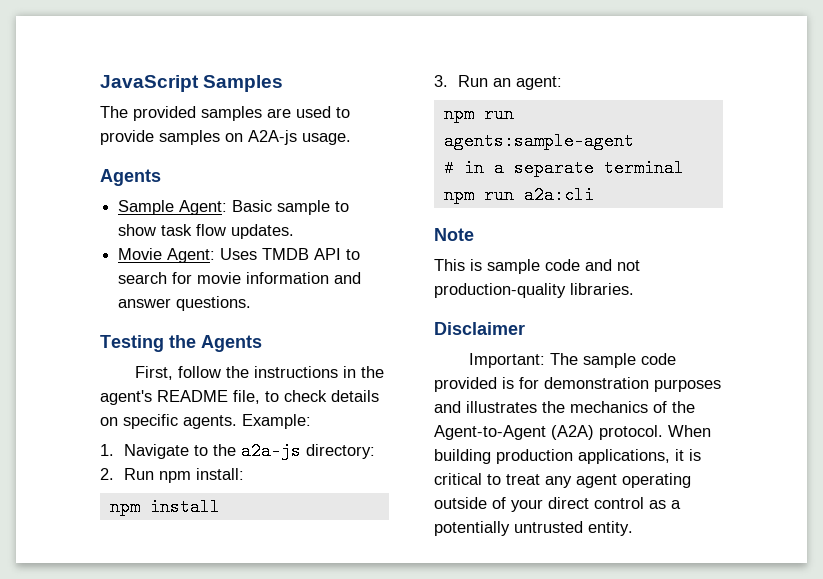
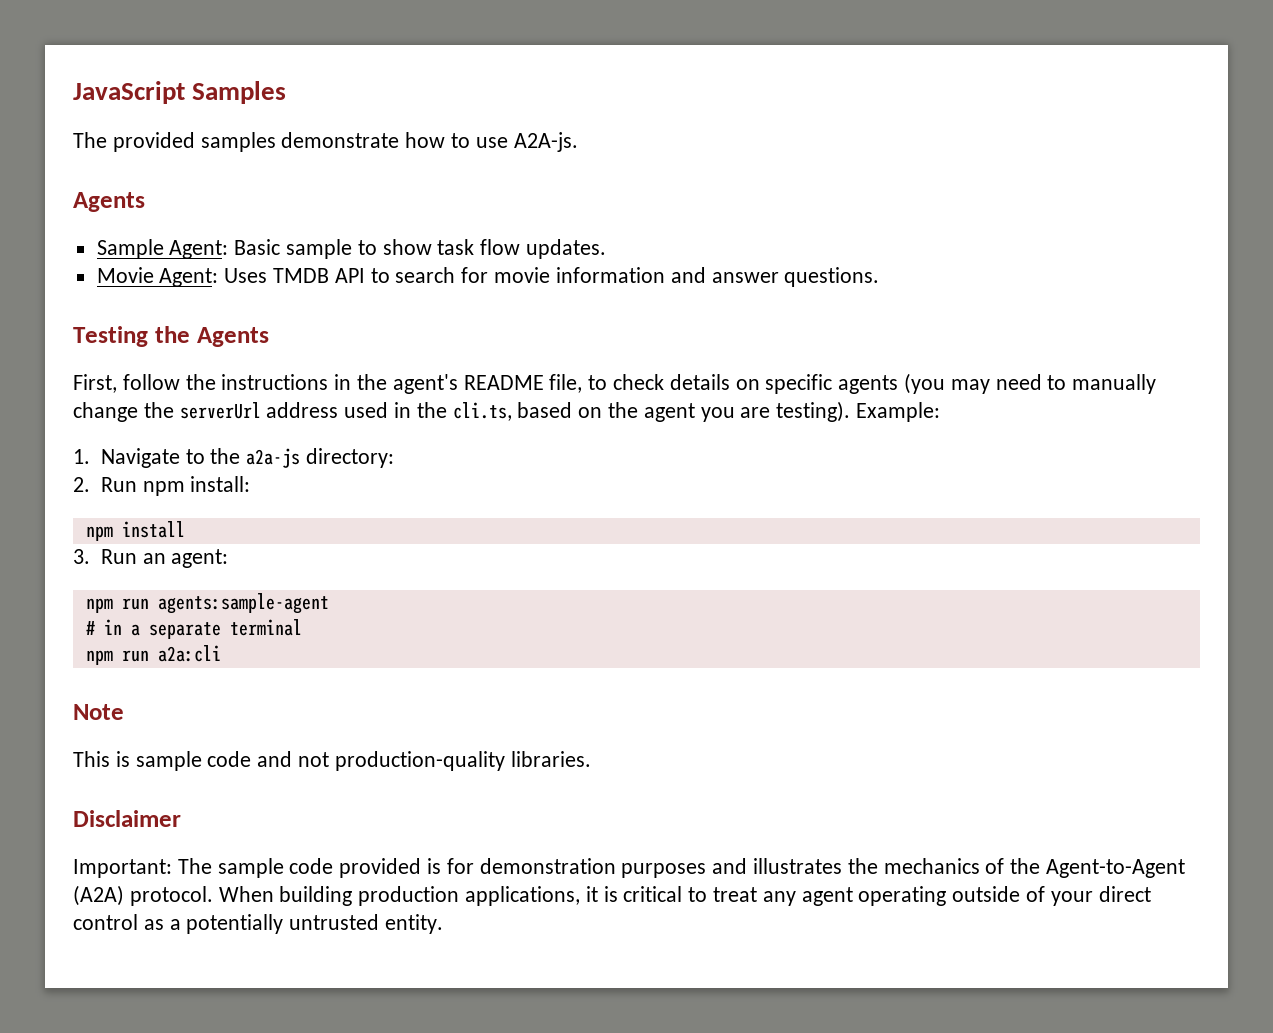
[267,106,350,118] [100,130,351,145] are used to provide samples on A2A-js usage. -> [281,132,578,152] demonstrate how to use A2A-js.
[183,415,237,429] agents. -> [838,373,1157,394] [73,401,851,422] agents (you may need to manually change the serverUrl address used in the cli.ts, based on the agent you are testing).

